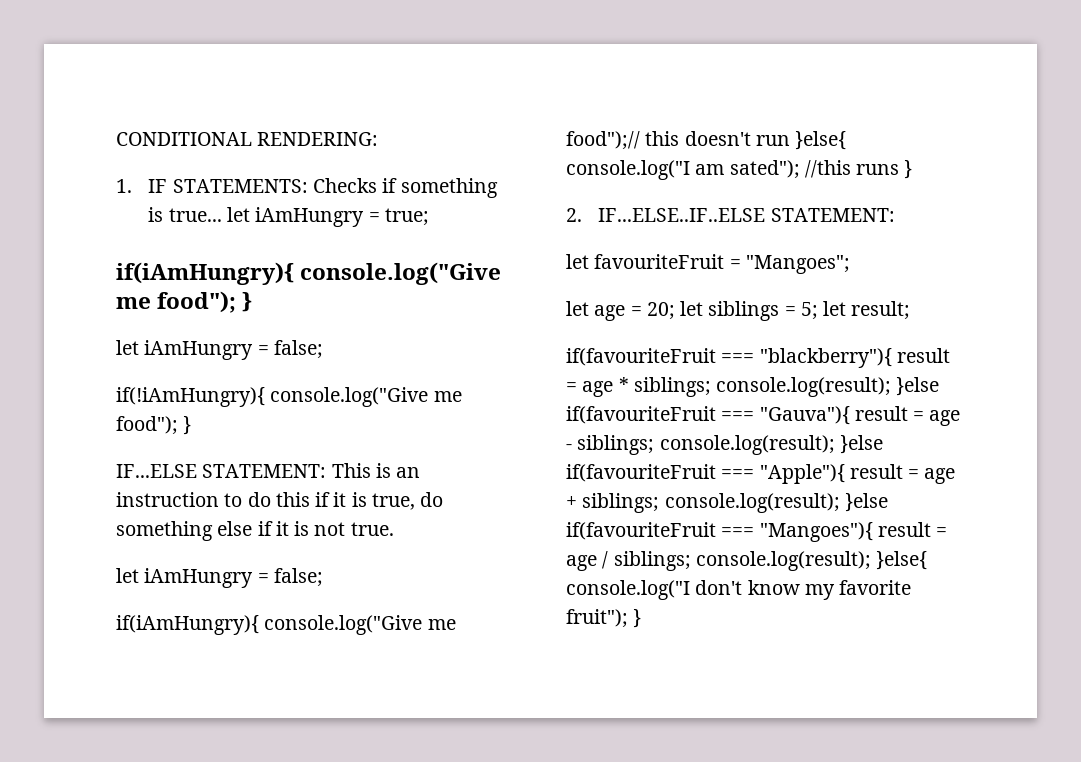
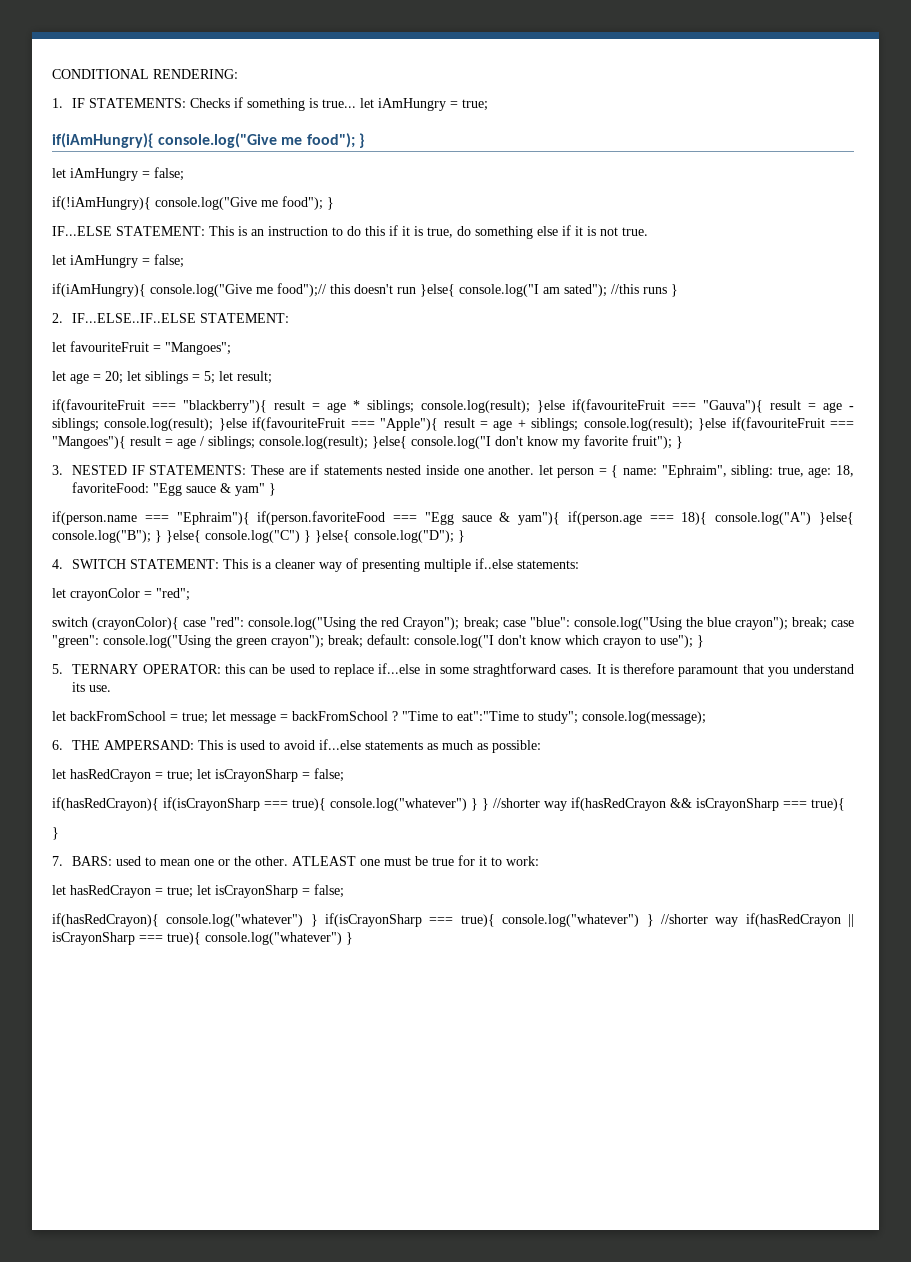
(642, 618) none -> [52,464,855,478] [72,482,277,496] [52,511,854,525] [52,530,465,543] [52,558,580,572] [52,588,190,601] [52,617,854,630] [52,634,704,648] [52,663,855,677] [72,682,112,692] [52,711,706,724] [52,739,542,753] [52,768,344,782] [52,797,845,811] [52,827,59,840] [52,855,540,866] [52,884,344,898] [52,913,855,927] [52,932,353,945] // 3. NESTED IF STATEMENTS: These are if statements nested inside one another. let person = { name: "Ephraim", sibling: true, age: 18, favoriteFood: "Egg sauce & yam" } // if(person.name === "Ephraim"){ if(person.favoriteFood === "Egg sauce & yam"){ if(person.age === 18){ console.log("A") }else{ console.log("B"); } }else{ console.log("C") } }else{ console.log("D"); } // 4. SWITCH STATEMENT: This is a cleaner way of presenting multiple if..else statements: // let crayonColor = "red"; // switch (crayonColor){ case "red": console.log("Using the red Crayon"); break; case "blue": console.log("Using the blue crayon"); break; case "green": console.log("Using the green crayon"); break; default: console.log("I don't know which crayon to use"); } // 5. TERNARY OPERATOR: this can be used to replace if...else in some straghtforward cases. It is therefore paramount that you understand its use. // let backFromSchool = true; let message = backFromSchool ? "Time to eat":"Time to study"; console.log(message); // 6. THE AMPERSAND: This is used to avoid if...else statements as much as possible: // let hasRedCrayon = true; let isCrayonSharp = false; // if(hasRedCrayon){ if(isCrayonSharp === true){ console.log("whatever") } } //shorter way if(hasRedCrayon && isCrayonSharp === true){ // } // 7. BARS: used to mean one or the other. ATLEAST one must be true for it to work: // let hasRedCrayon = true; let isCrayonSharp = false; // if(hasRedCrayon){ console.log("whatever") } if(isCrayonSharp === true){ console.log("whatever") } //shorter way if(hasRedCrayon || isCrayonSharp === true){ console.log("whatever") }

